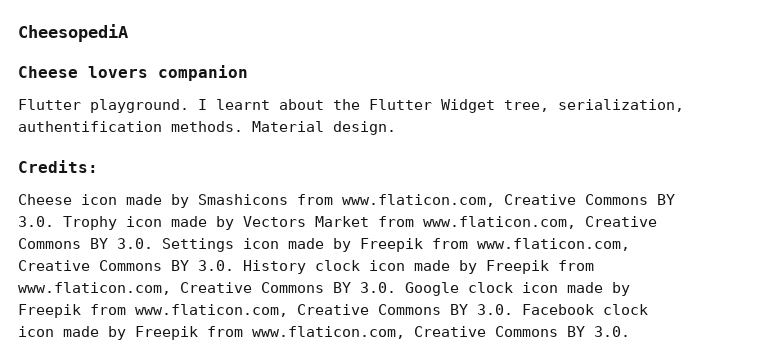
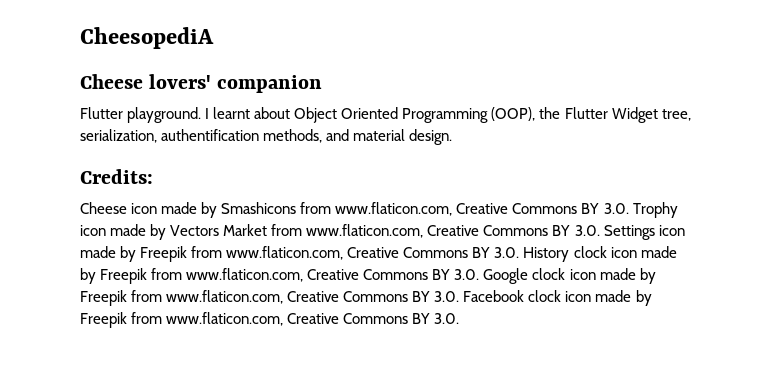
[88,66,148,78] lovers -> [149,74,212,89] lovers'
(324, 104) none -> [294,107,536,123] Object Oriented Programming (OOP),
[171,121,324,132] methods. Material -> [263,129,406,143] methods, and material

